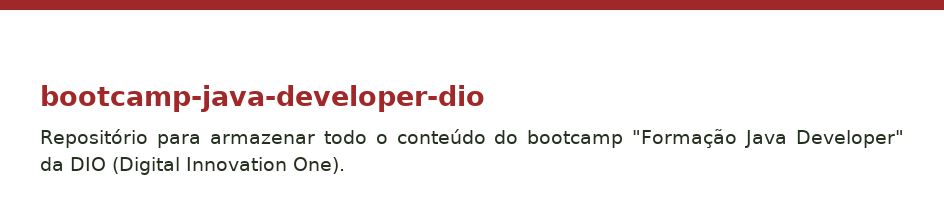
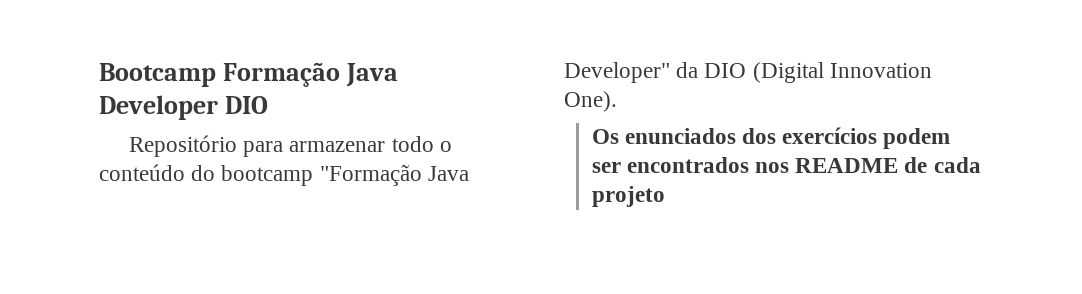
[40,85,485,112] bootcamp-java-developer-dio -> [99,62,398,87] [99,95,268,120] Bootcamp Formação Java Developer DIO
(345, 165) none -> [591,127,951,149] [591,157,981,173] [591,186,665,207] // Os enunciados dos exercícios podem ser encontrados nos README de cada projeto

